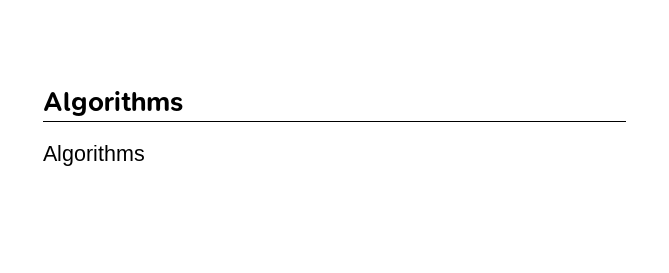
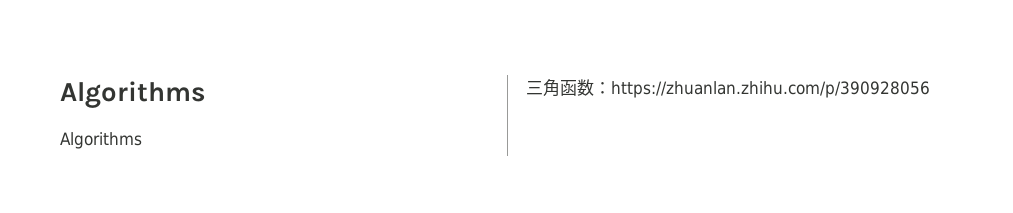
(145, 155) none -> [526,79,930,98] // 三角函数：https://zhuanlan.zhihu.com/p/390928056

